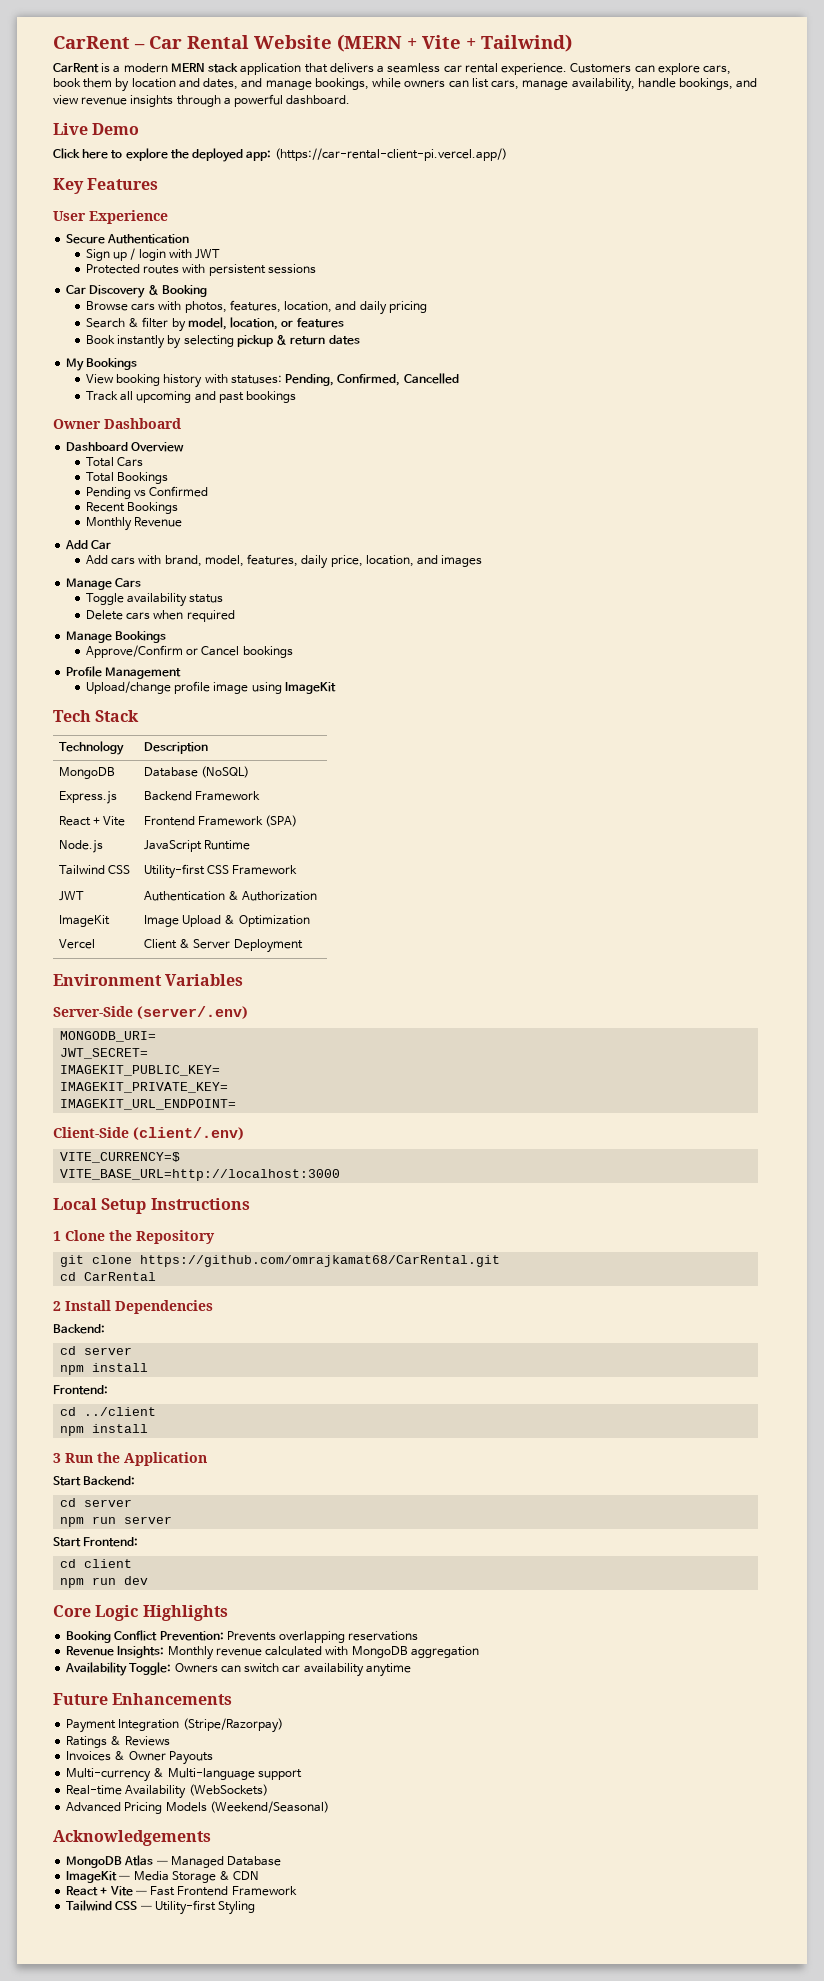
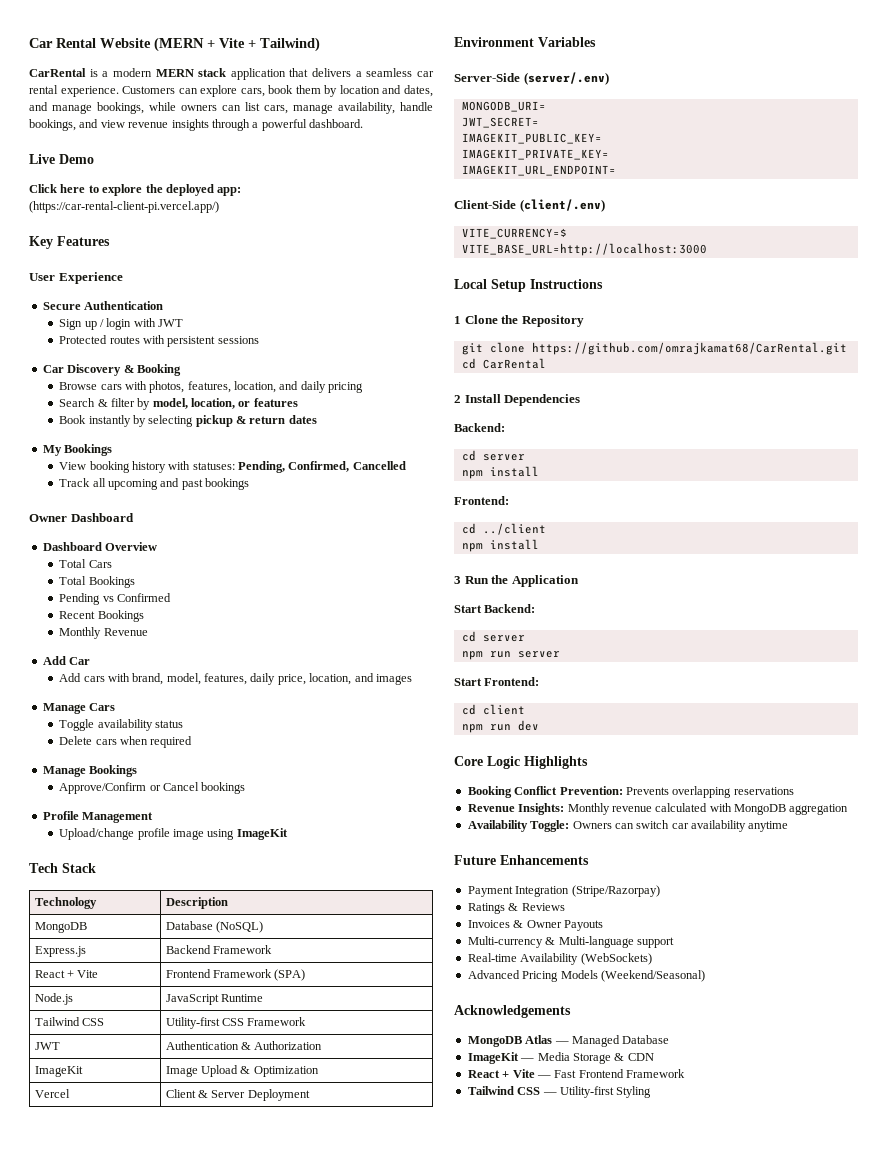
[53,36,145,49] CarRent – -> (29, 43) none
[53,63,99,73] CarRent -> [29,68,86,77] CarRental

